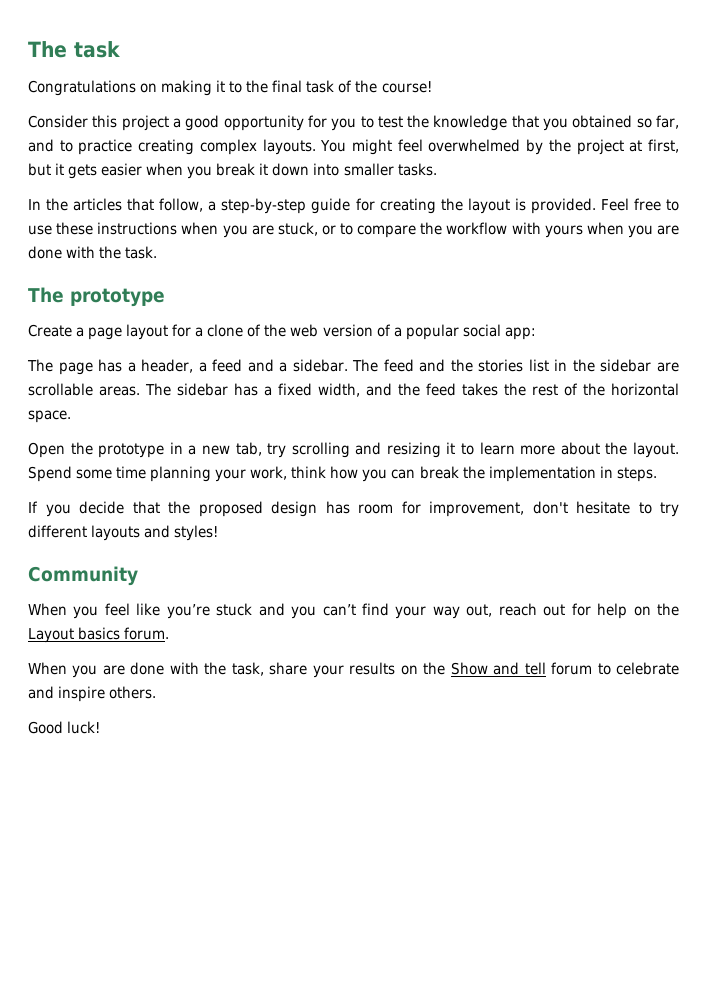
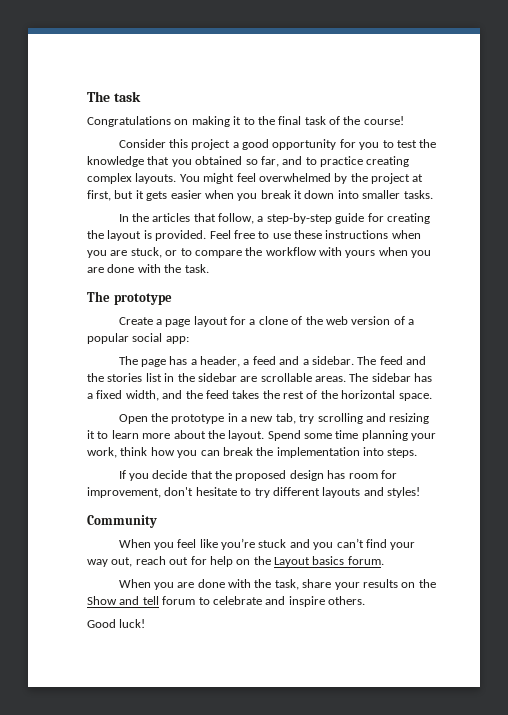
[599,466,613,478] in -> [363,447,384,456] into

